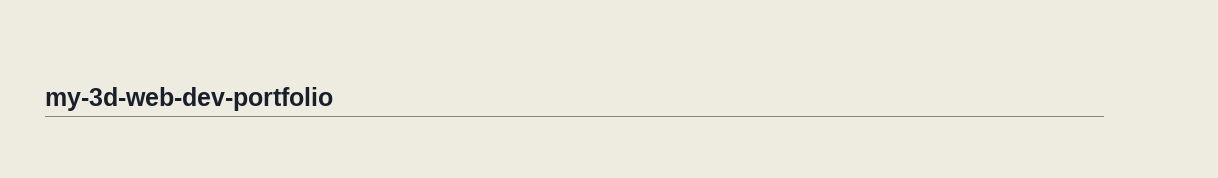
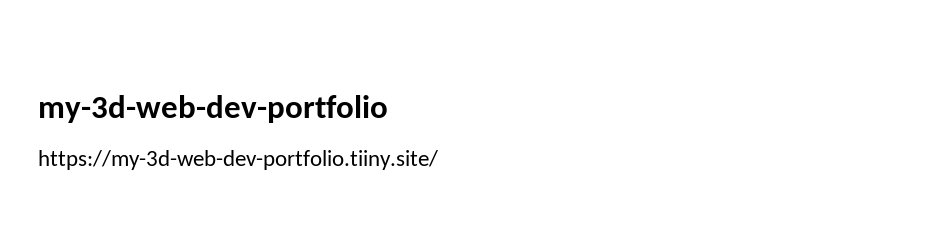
(333, 99) none -> [38,150,438,170] // https://my-3d-web-dev-portfolio.tiiny.site/

